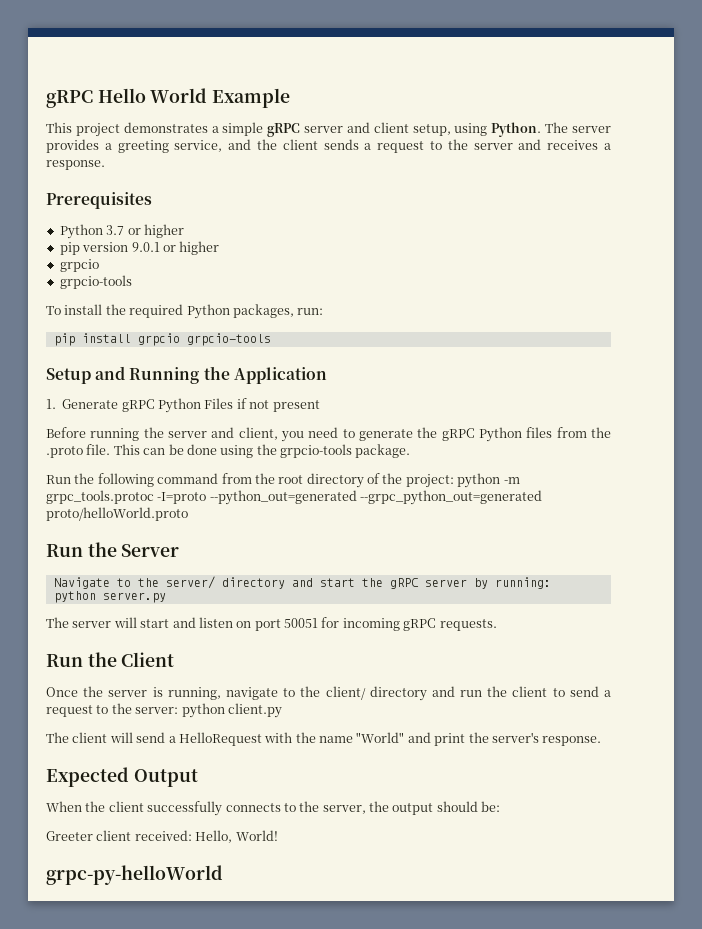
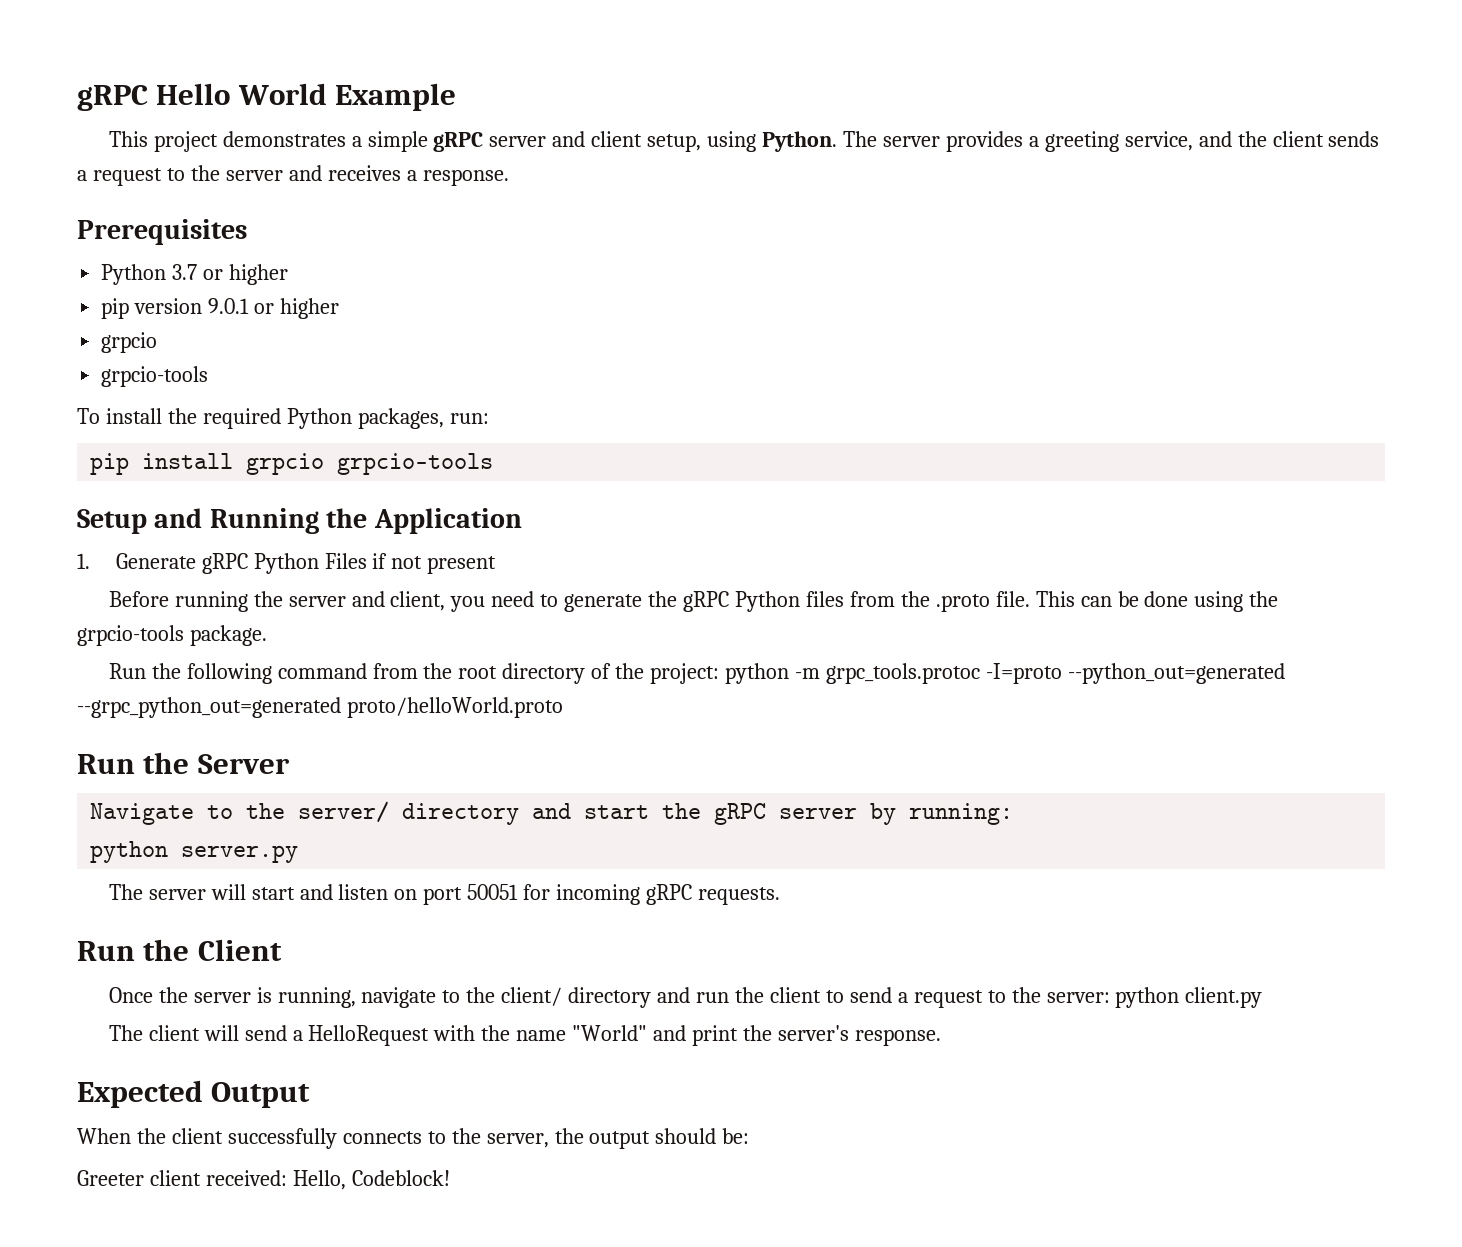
[235,830,278,841] [46,865,223,885] World! // grpc-py-helloWorld -> [351,1170,450,1186] Codeblock!

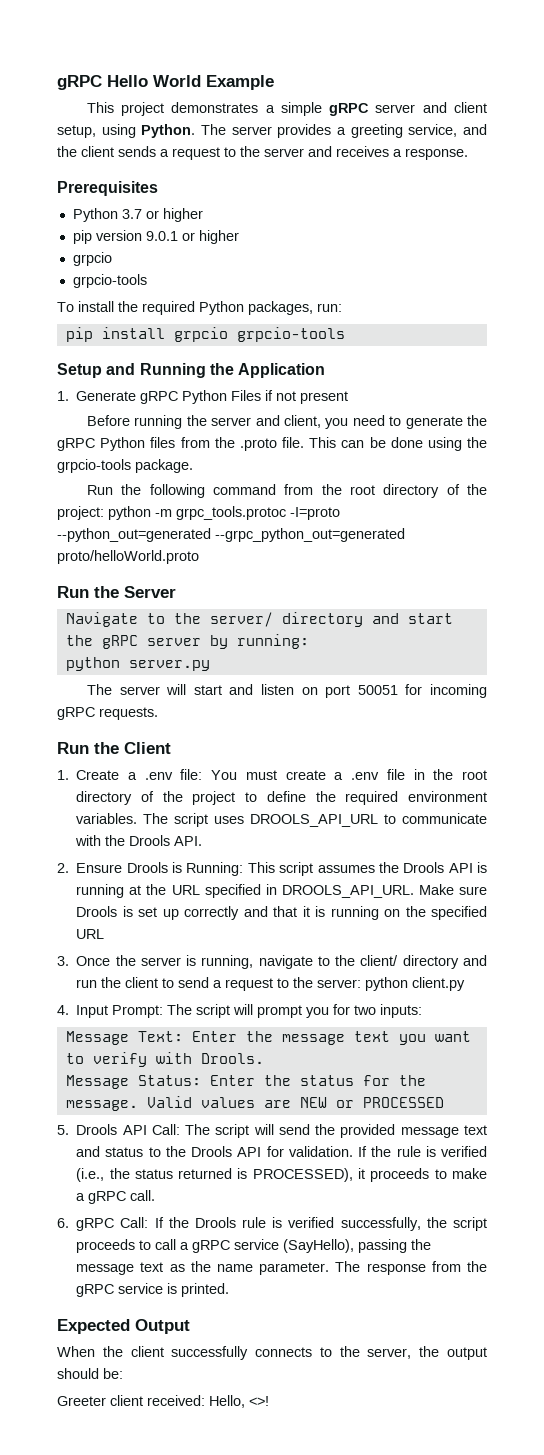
(282, 950) none -> [57,769,488,780] [76,791,487,805] [76,813,487,827] [75,835,203,846] [57,862,487,876] [76,884,487,898] [76,906,488,920] [76,929,105,939] [57,956,69,966] 1. Create a .env file: You must create a .env file in the root directory of the project to define the required environment variables. The script uses DROOLS_API_URL to communicate with the Drools API. // 2. Ensure Drools is Running: This script assumes the Drools API is running at the URL specified in DROOLS_API_URL. Make sure Drools is set up correctly and that it is running on the specified URL // 3.
[108,1025,941,1046] The client will send a HelloRequest with the name "World" and print the server's response. -> [57,1004,423,1018] [65,1031,471,1045] [65,1052,264,1067] [65,1075,426,1089] [65,1096,444,1111] [57,1124,487,1138] [76,1146,488,1157] [76,1168,487,1182] [76,1190,156,1204] [57,1217,488,1231] [76,1239,432,1253] [76,1261,488,1275] [76,1283,230,1297] 4. Input Prompt: The script will prompt you for two inputs: // Message Text: Enter the message text you want to verify with Drools. // Message Status: Enter the status for the message. Valid values are NEW or PROCESSED // 5. Drools API Call: The script will send the provided message text and status to the Drools API for validation. If the rule is verified (i.e., the status returned is PROCESSED), it proceeds to make a gRPC call. // 6. gRPC Call: If the Drools rule is verified successfully, the script proceeds to call a gRPC service (SayHello), passing the message text as the name parameter. The response from the gRPC service is printed.
[351,1170,450,1186] Codeblock! -> [249,1396,269,1406] <>!

